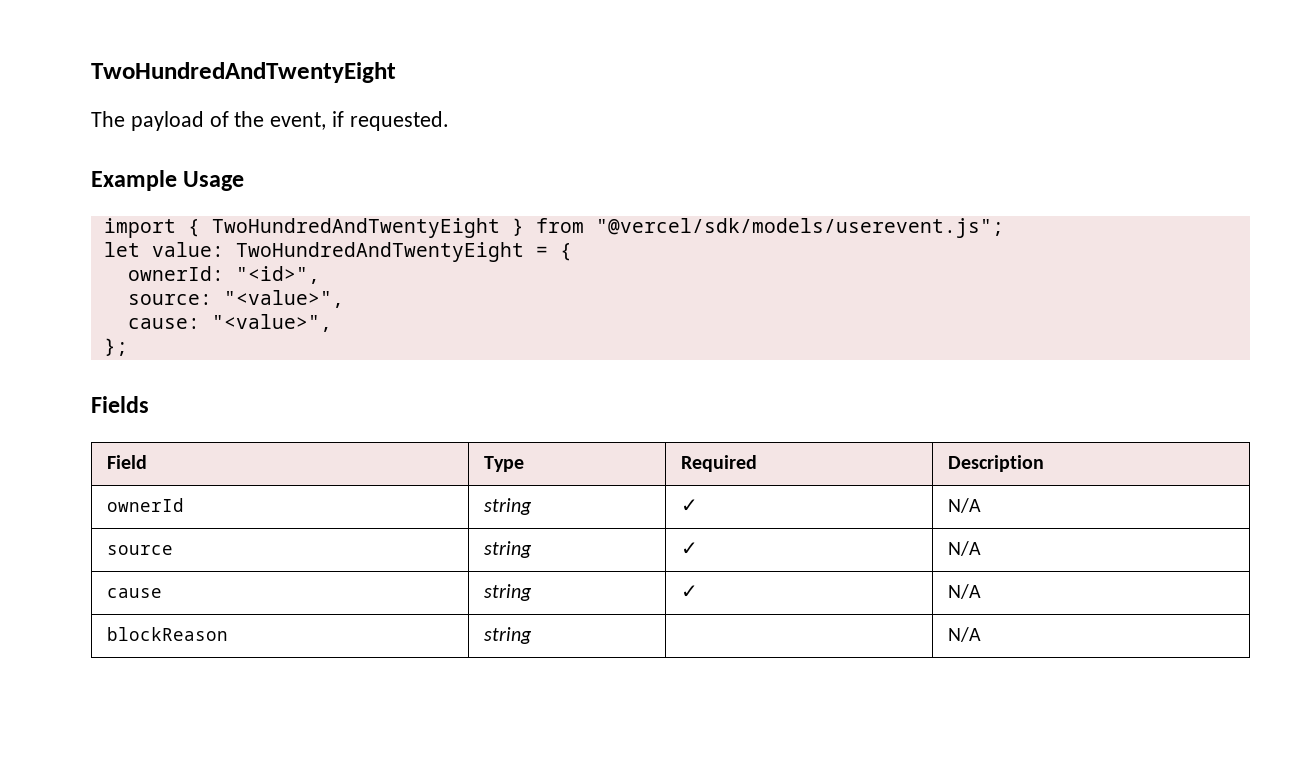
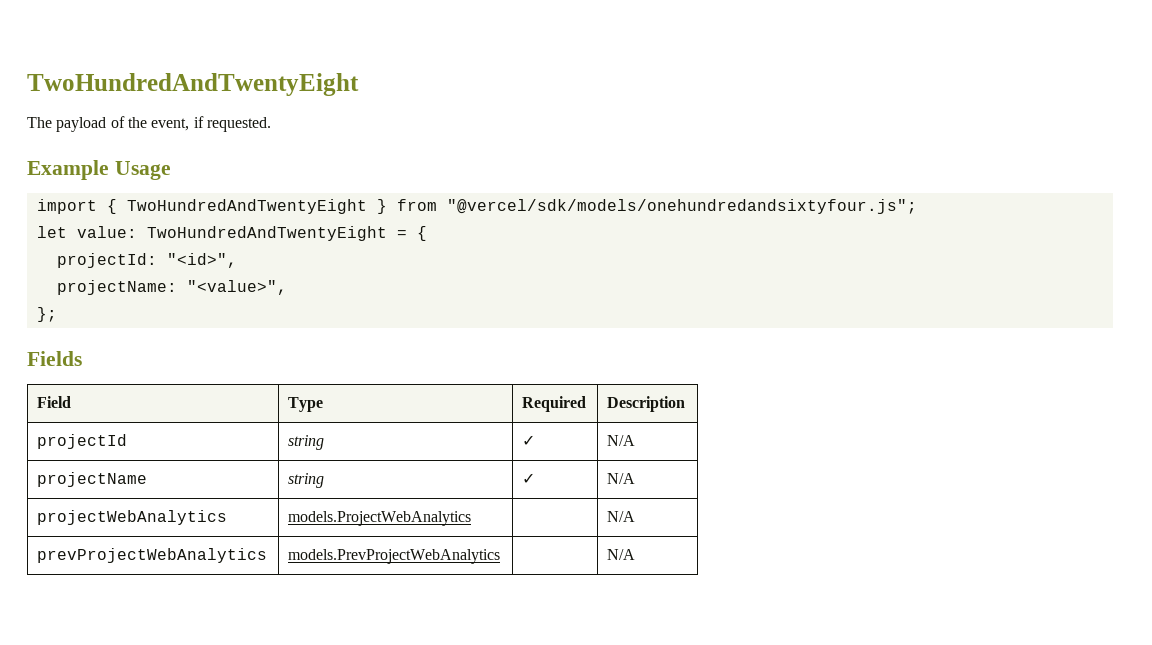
[595,218,1004,238] "@vercel/sdk/models/userevent.js"; -> [446,199,917,214] "@vercel/sdk/models/onehundredandsixtyfour.js";
[127,266,224,281] ownerId: -> [56,253,157,268] projectId:
[127,290,344,308] [127,318,200,329] source: "<value>", // cause: -> [56,280,177,295] projectName:
[107,498,185,512] [484,498,533,515] [681,499,699,512] [948,498,982,513] [107,545,174,555] [484,541,533,558] [681,542,699,555] [948,541,982,556] [107,588,163,598] [484,584,533,601] [681,585,699,598] [948,584,982,599] [107,627,229,641] [484,627,533,644] ownerId | string | ✓ | N/A // source | string | ✓ | N/A // cause | string | ✓ | N/A // blockReason | string -> [37,434,128,449] [288,435,325,450] [522,435,536,446] [607,435,636,446] [37,472,148,487] [288,473,325,488] [522,473,536,484] [607,473,636,484] [37,510,228,525] [288,511,472,526] [607,511,636,522] [37,548,268,563] [288,549,501,564] projectId | string | ✓ | N/A // projectName | string | ✓ | N/A // projectWebAnalytics | models.ProjectWebAnalytics | | N/A // prevProjectWebAnalytics | models.PrevProjectWebAnalytics

